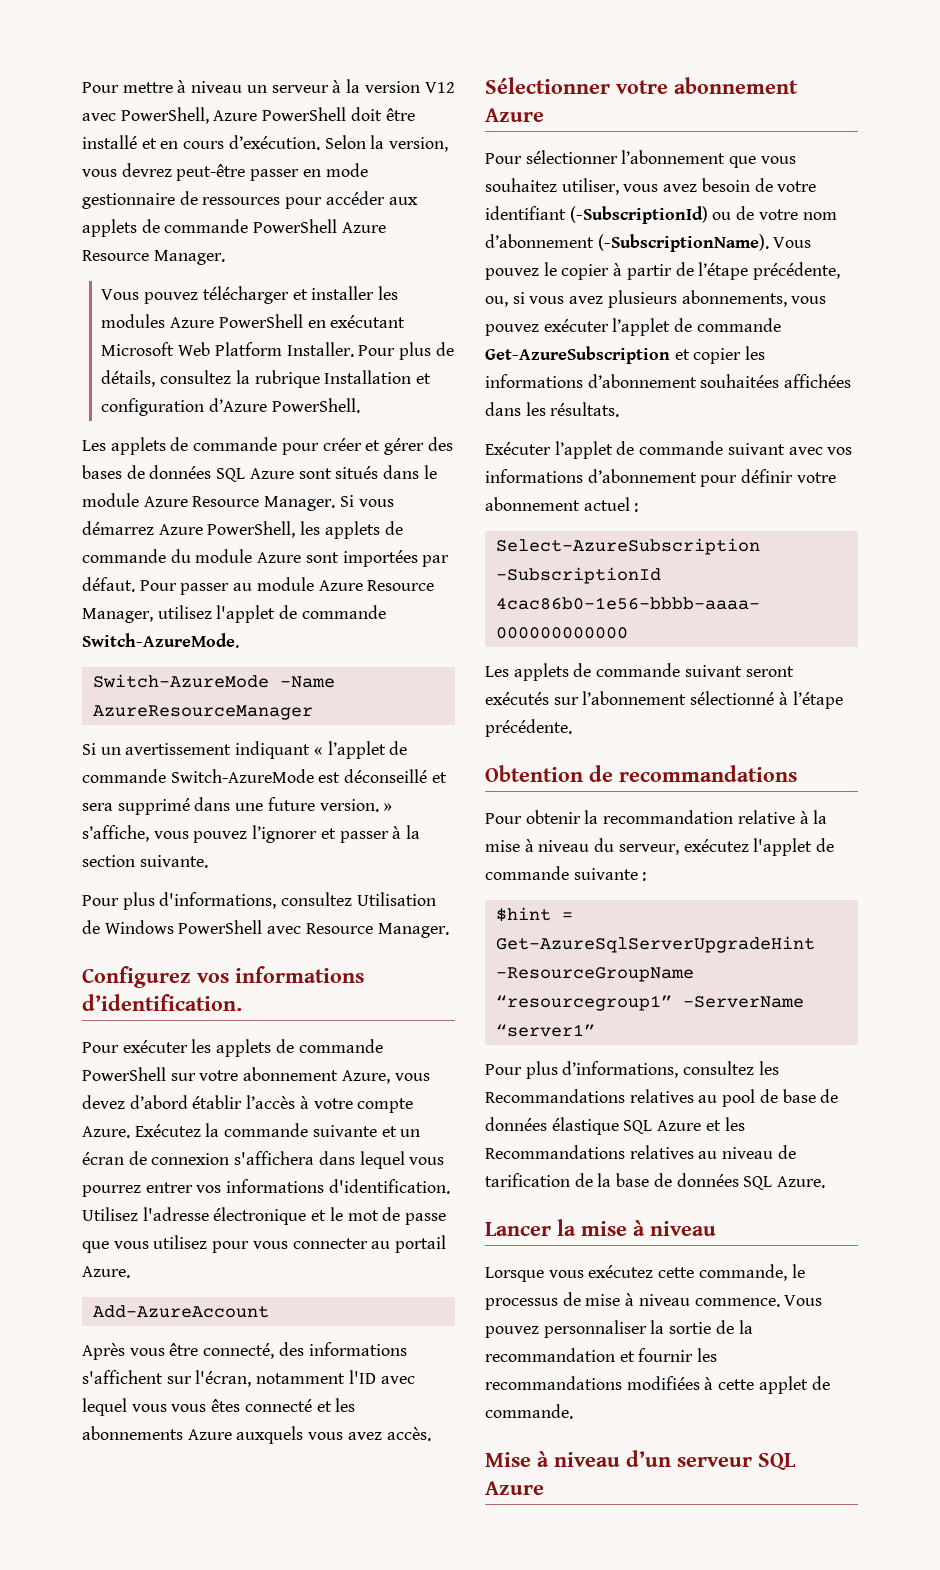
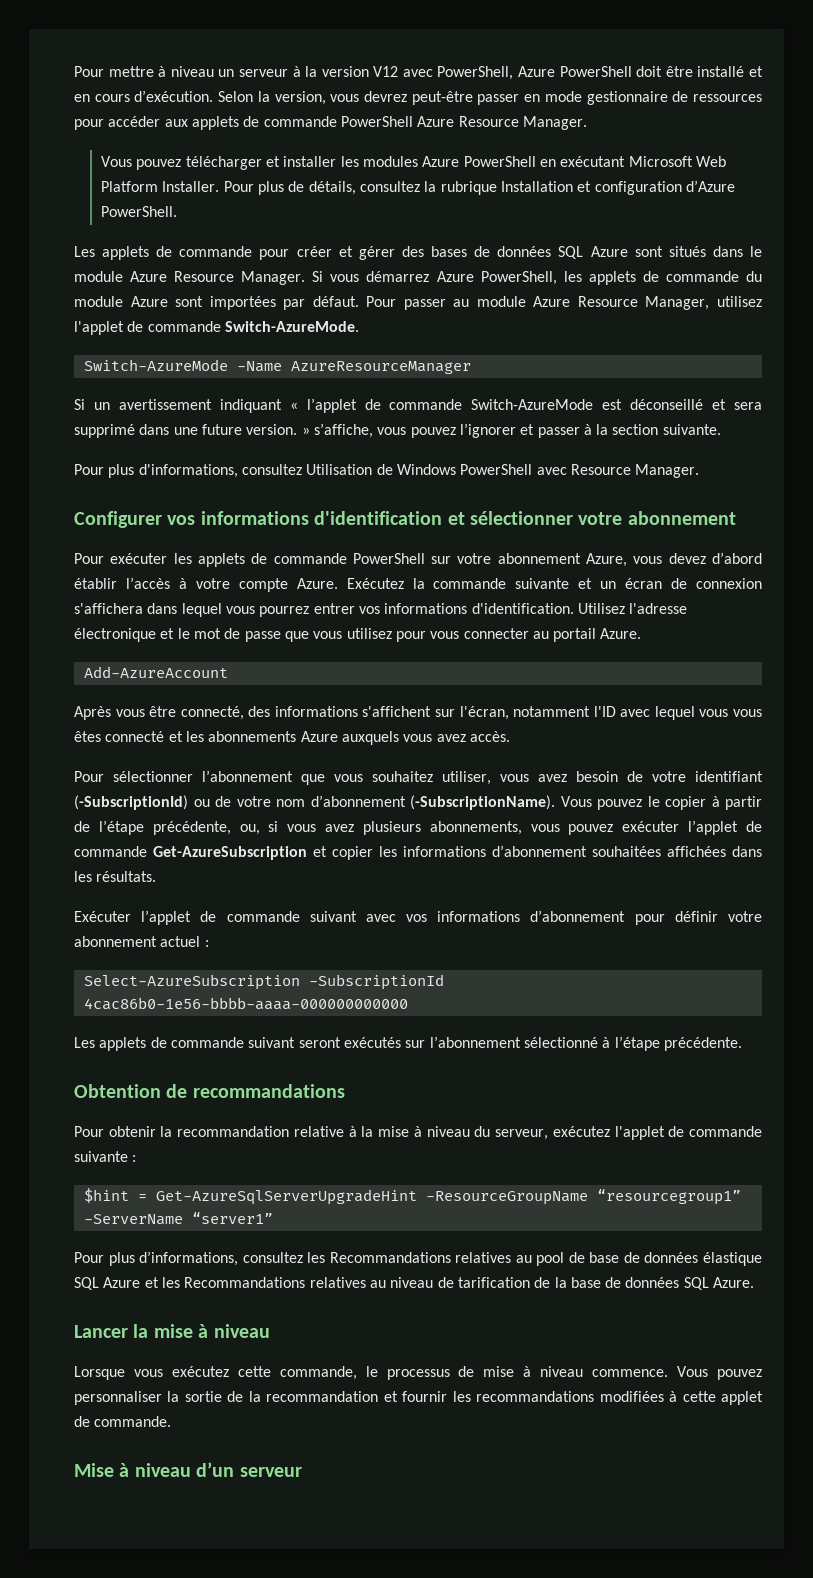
[82,966,364,988] [82,994,242,1011] Configurez vos informations d’identification. -> [74,511,736,528] Configurer vos informations d'identification et sélectionner votre abonnement
[485,77,798,94] [485,108,544,122] // Sélectionner votre abonnement Azure -> (510, 736) none
[758,1453,796,1470] [485,1481,544,1495] SQL Azure -> (302, 1472) none

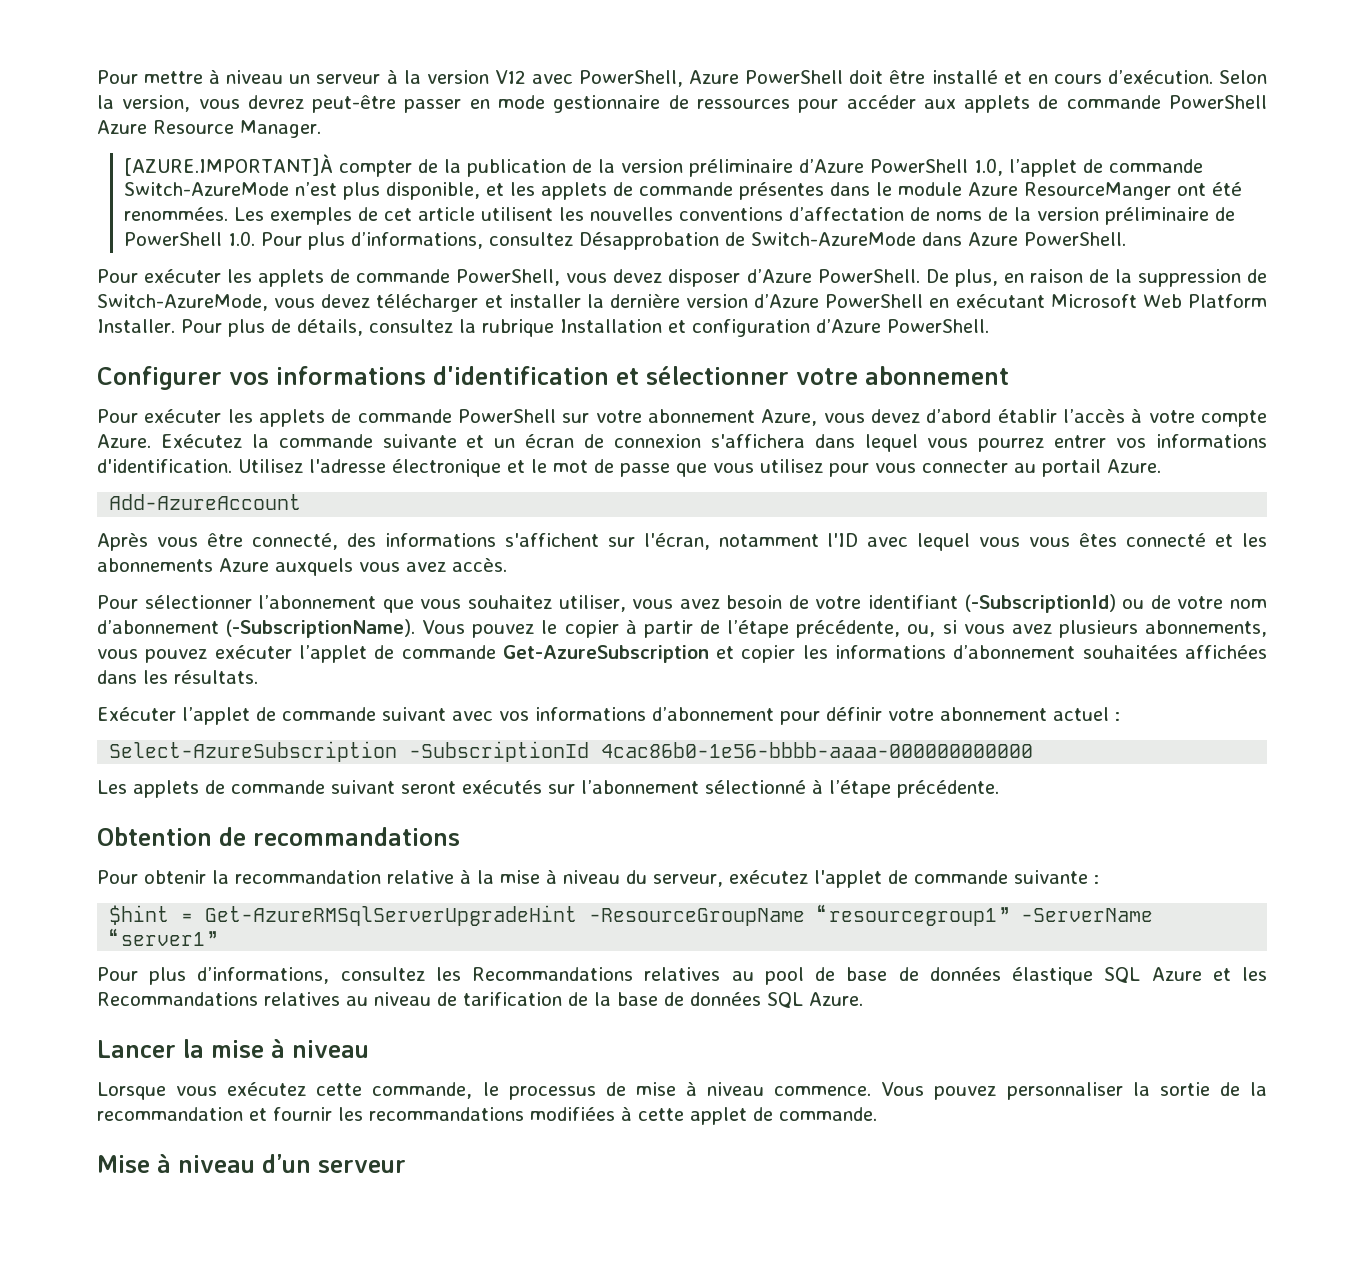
[101,156,460,170] Vous pouvez télécharger et installer les modules Azure -> [124,154,1203,177] [124,182,1243,200] [124,207,1236,225] [124,231,1127,250] [97,269,1267,287] [97,294,820,312] [AZURE.IMPORTANT]À compter de la publication de la version préliminaire d’Azure PowerShell 1.0, l’applet de commande Switch-AzureMode n’est plus disponible, et les applets de commande présentes dans le module Azure ResourceManger ont été renommées. Les exemples de cet article utilisent les nouvelles conventions d’affectation de noms de la version préliminaire de PowerShell 1.0. Pour plus d’informations, consultez Désapprobation de Switch-AzureMode dans Azure PowerShell. // Pour exécuter les applets de commande PowerShell, vous devez disposer d’Azure PowerShell. De plus, en raison de la suppression de Switch-AzureMode, vous devez télécharger et installer la dernière version d’Azure
[74,246,762,260] [74,271,763,285] [74,296,763,310] [74,321,359,335] [83,359,471,374] [74,398,762,413] [74,423,721,438] [74,464,700,478] // Les applets de commande pour créer et gérer des bases de données SQL Azure sont situés dans le module Azure Resource Manager. Si vous démarrez Azure PowerShell, les applets de commande du module Azure sont importées par défaut. Pour passer au module Azure Resource Manager, utilisez l'applet de commande Switch-AzureMode. // Switch-AzureMode -Name AzureResourceManager // Si un avertissement indiquant « l’applet de commande Switch-AzureMode est déconseillé et sera supprimé dans une future version. » s’affiche, vous pouvez l’ignorer et passer à la section suivante. // Pour plus d'informations, consultez Utilisation de Windows PowerShell avec Resource Manager. -> (989, 326) none
[155,1189,417,1205] Get-AzureSqlServerUpgradeHint -> [205,905,578,926] Get-AzureRMSqlServerUpgradeHint

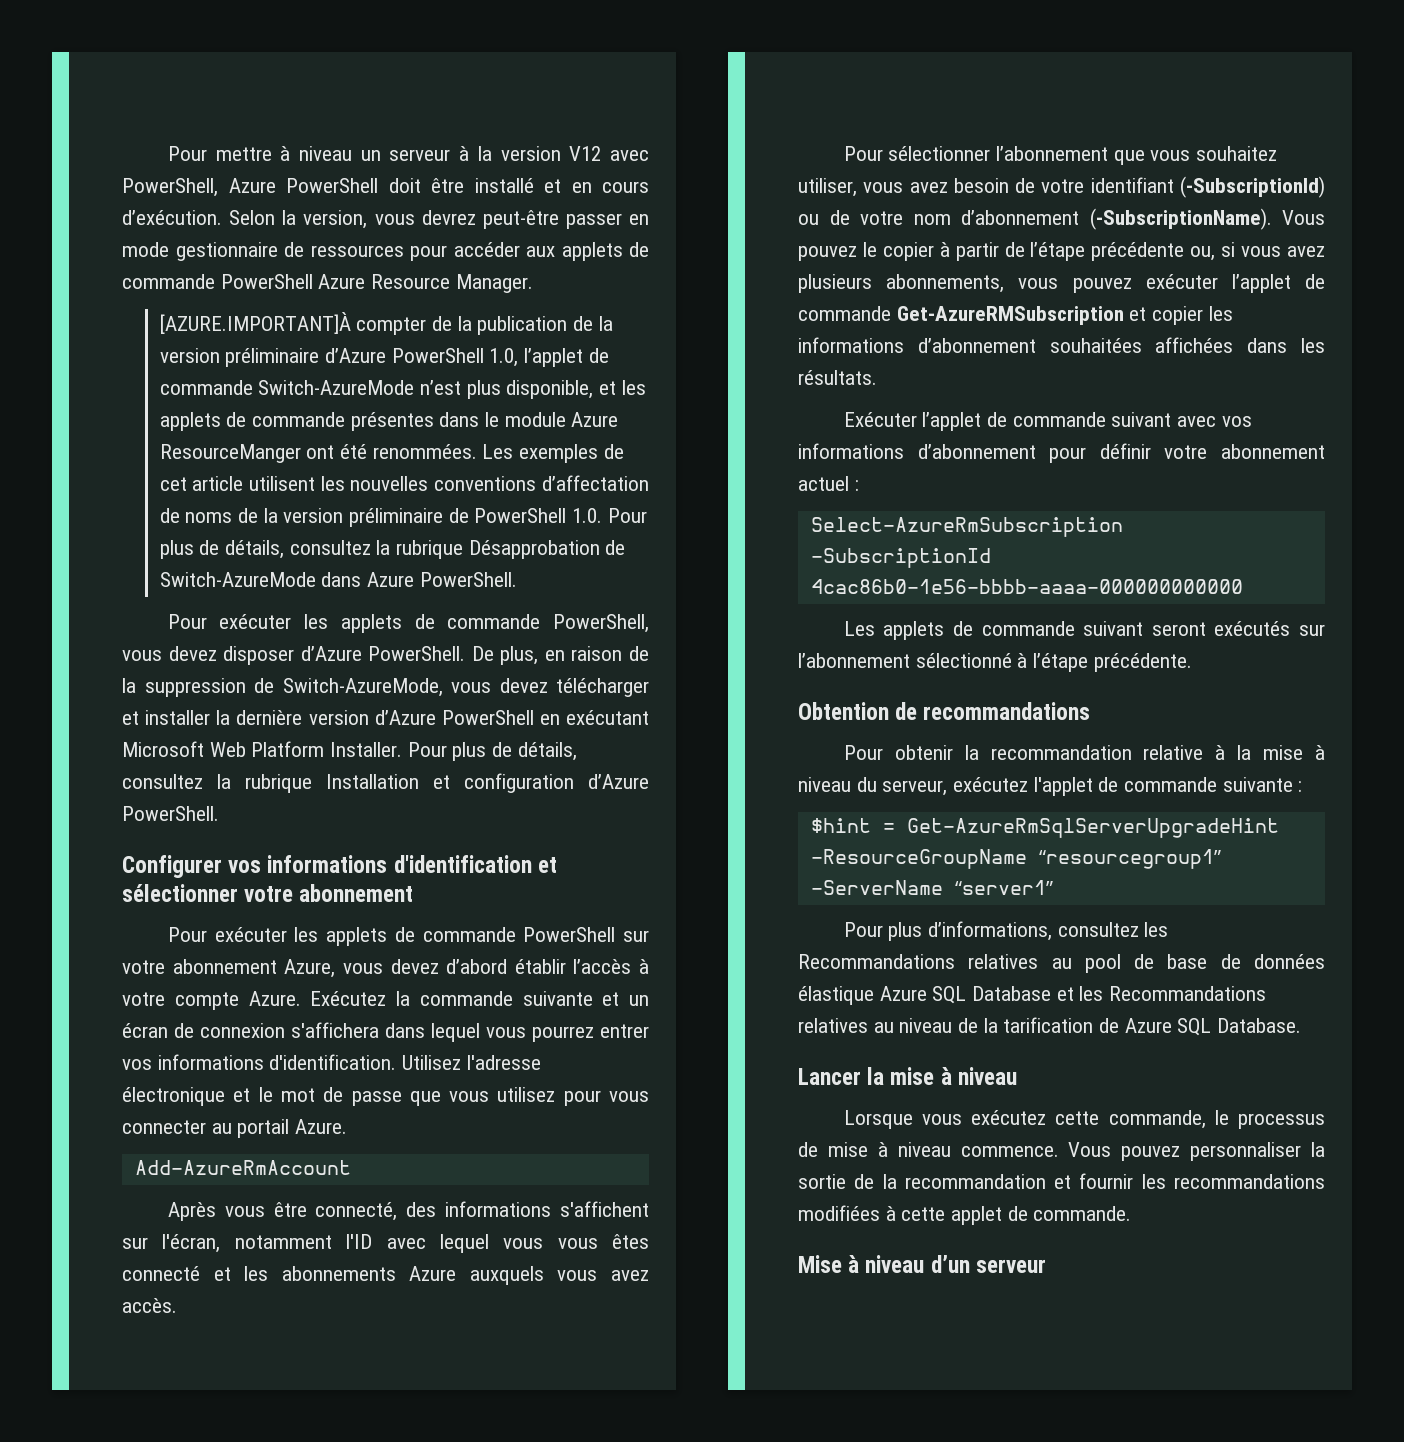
[351,232,574,249] d’informations, consultez -> [199,540,463,559] de détails, consultez la rubrique
[109,494,302,510] Add-AzureAccount -> [134,1160,351,1175] Add-AzureRmAccount
[796,620,901,638] précédente, -> [1091,242,1185,261] précédente
[502,645,709,663] Get-AzureSubscription -> [896,306,1124,325] Get-AzureRMSubscription
[109,741,398,762] Select-AzureSubscription -> [810,517,1123,537] Select-AzureRmSubscription
[205,905,578,926] Get-AzureRMSqlServerUpgradeHint -> [906,818,1279,838] Get-AzureRmSqlServerUpgradeHint
[1104,967,1202,983] SQL Azure -> [879,986,1052,1004] Azure SQL Database
(457, 999) none -> [983,1018,998,1033] la
[594,992,863,1008] la base de données SQL Azure. -> [1124,1018,1302,1036] Azure SQL Database.

